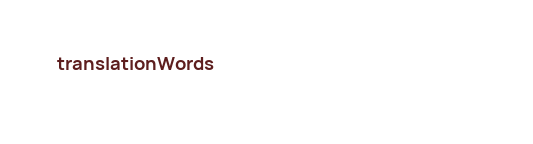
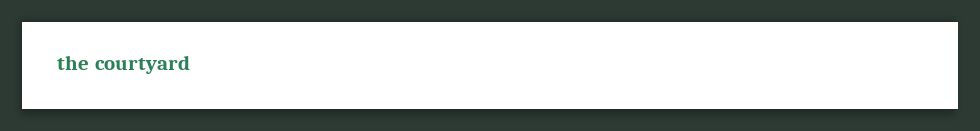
[57,57,214,70] translationWords -> [57,55,190,74] the courtyard

